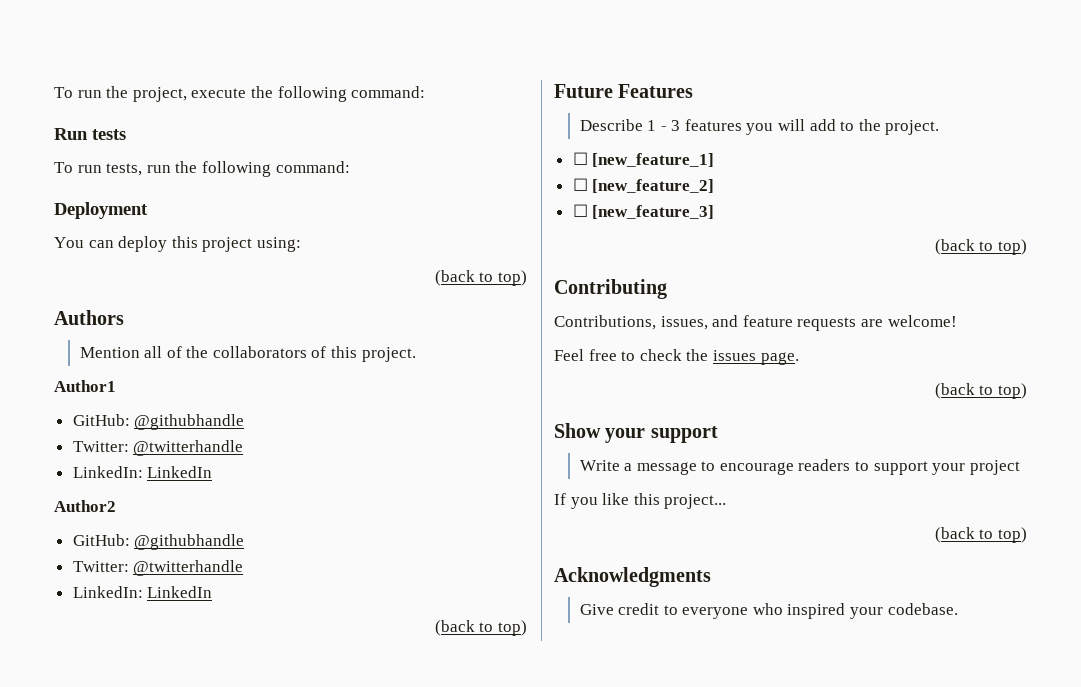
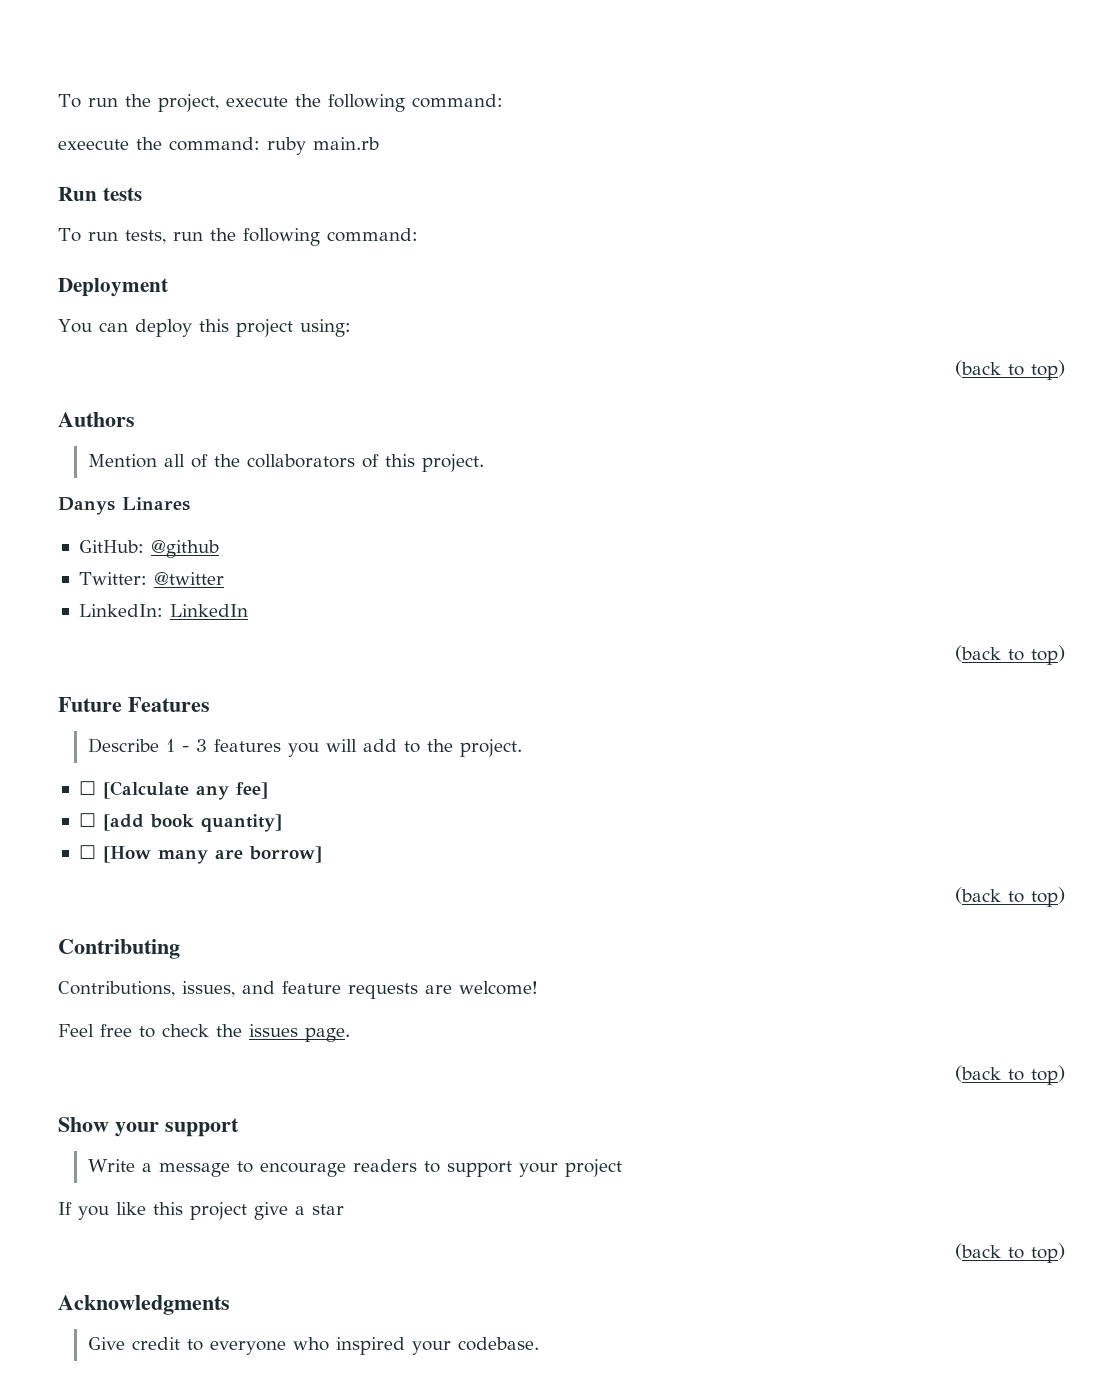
(426, 92) none -> [58,137,379,155] // exeecute the command: ruby main.rb
[54,380,116,392] [72,414,245,430] [72,440,244,456] [72,466,213,478] [54,500,116,512] [72,534,245,550] [72,560,244,576] Author1 // GitHub: @githubhandle // Twitter: @twitterhandle // LinkedIn: LinkedIn // Author2 // GitHub: @githubhandle // Twitter: @twitterhandle -> [58,497,190,515] [78,540,219,558] [78,572,224,585] Danys Linares // GitHub: @github // Twitter: @twitter
[592,153,715,167] [572,178,715,193] [572,204,715,219] [new_feature_1] // ☐ [new_feature_2] // ☐ [new_feature_3] -> [102,781,268,800] [78,813,282,832] [78,845,322,864] [Calculate any fee] // ☐ [add book quantity] // ☐ [How many are borrow]
[664,494,727,509] project... -> [190,1202,344,1220] project give a star

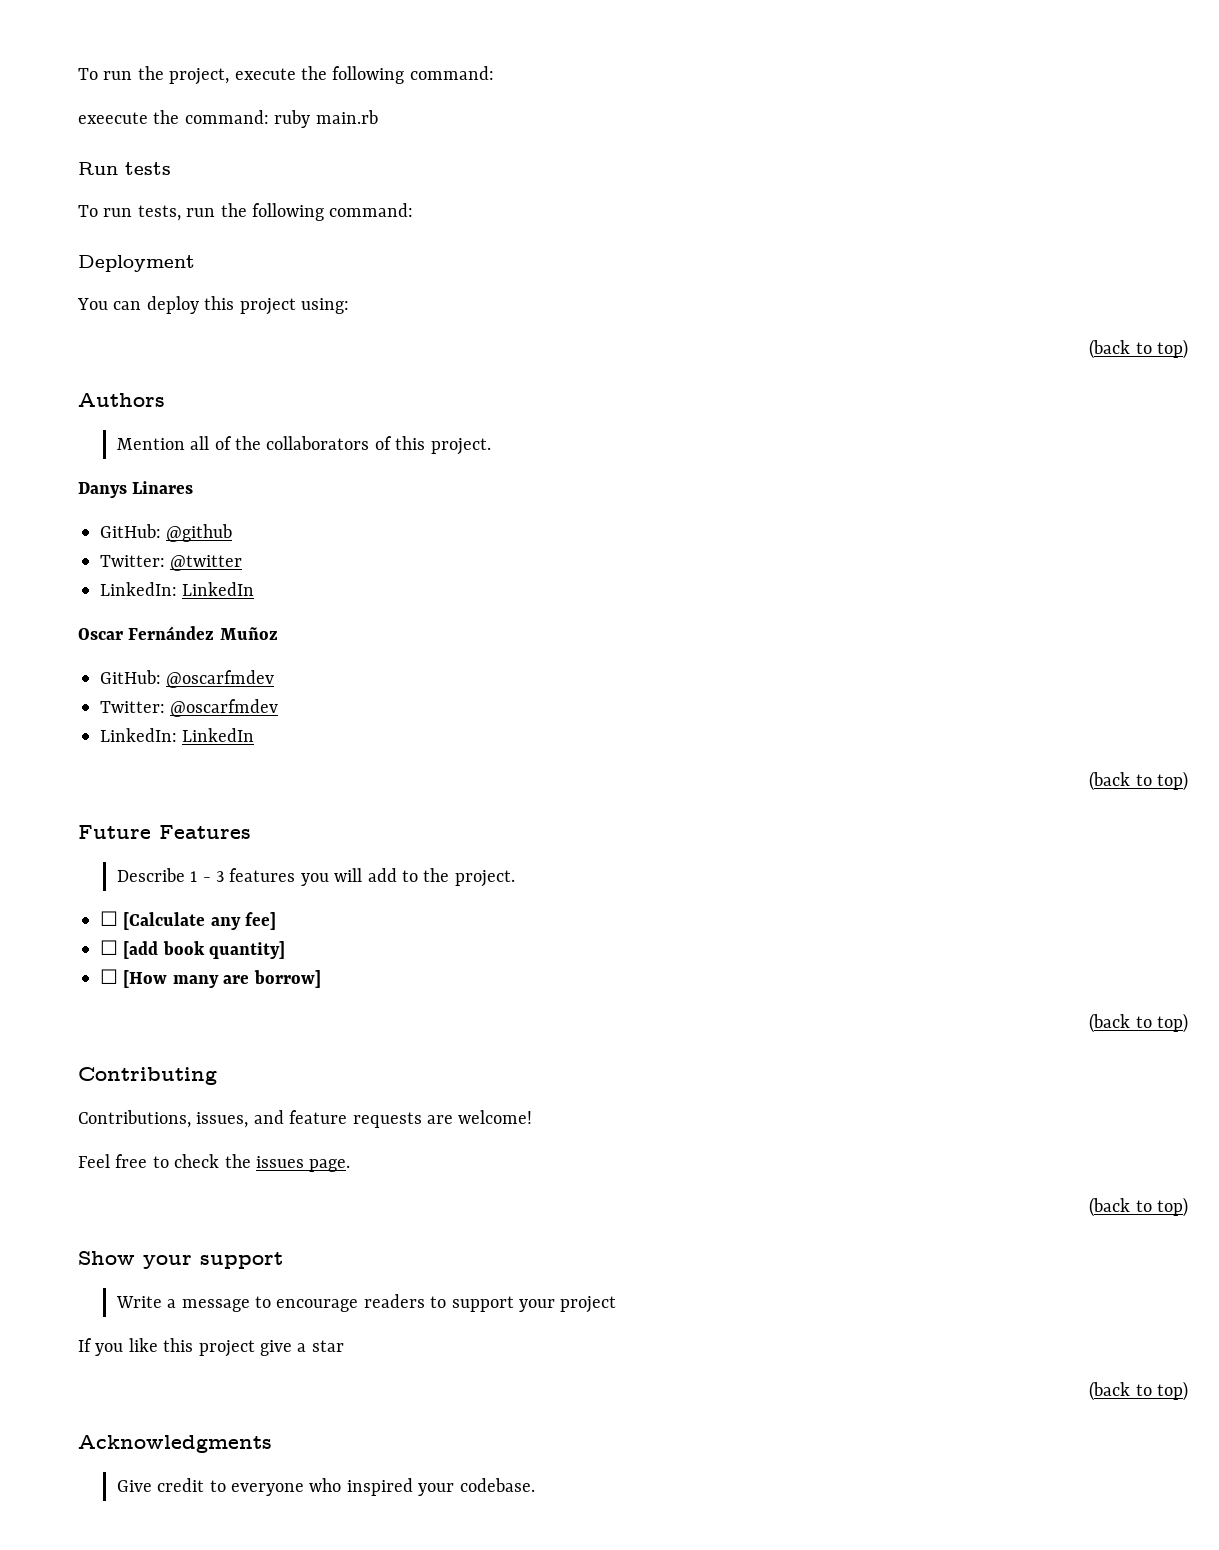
(248, 610) none -> [78,626,278,640] [100,670,275,688] [100,699,279,717] [100,728,255,742] // Oscar Fernández Muñoz // GitHub: @oscarfmdev // Twitter: @oscarfmdev // LinkedIn: LinkedIn

